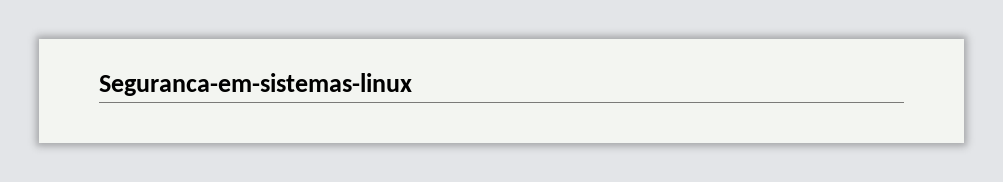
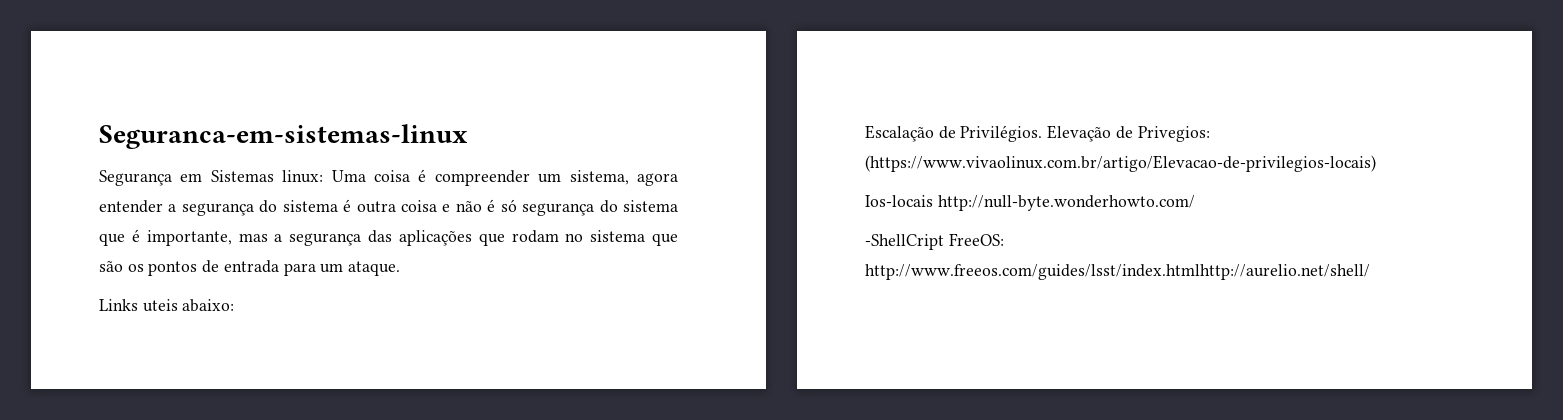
(412, 84) none -> [99,169,678,186] [99,199,679,216] [99,229,678,246] [99,260,401,276] [99,299,235,312] [865,125,1210,142] [865,155,1376,172] [865,195,1195,211] [865,233,1004,250] [865,264,1370,280] // Segurança em Sistemas linux: Uma coisa é compreender um sistema, agora entender a segurança do sistema é outra coisa e não é só segurança do sistema que é importante, mas a segurança das aplicações que rodam no sistema que são os pontos de entrada para um ataque. // Links uteis abaixo: // Escalação de Privilégios. Elevação de Privegios: (https://www.vivaolinux.com.br/artigo/Elevacao-de-privilegios-locais) // Ios-locais http://null-byte.wonderhowto.com/ // -ShellCript FreeOS: http://www.freeos.com/guides/lsst/index.htmlhttp://aurelio.net/shell/

